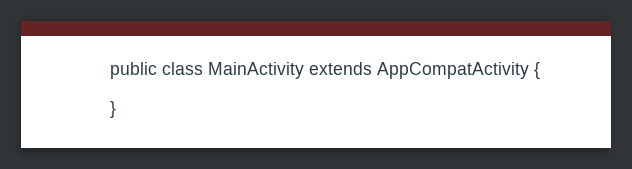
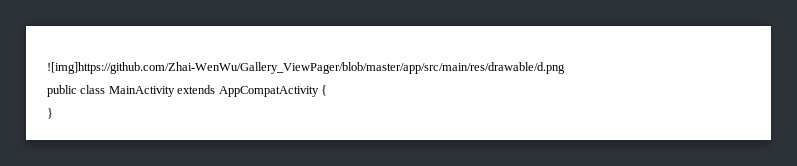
(110, 70) none -> [47,62,565,74] ![img]https://github.com/Zhai-WenWu/Gallery_ViewPager/blob/master/app/src/main/res/drawable/d.png //

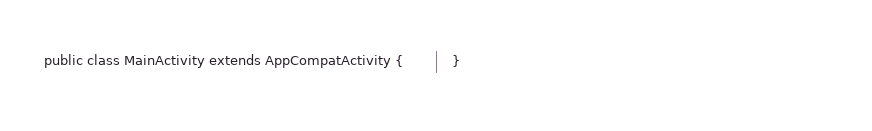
[47,62,565,74] ![img]https://github.com/Zhai-WenWu/Gallery_ViewPager/blob/master/app/src/main/res/drawable/d.png // -> (44, 61) none

